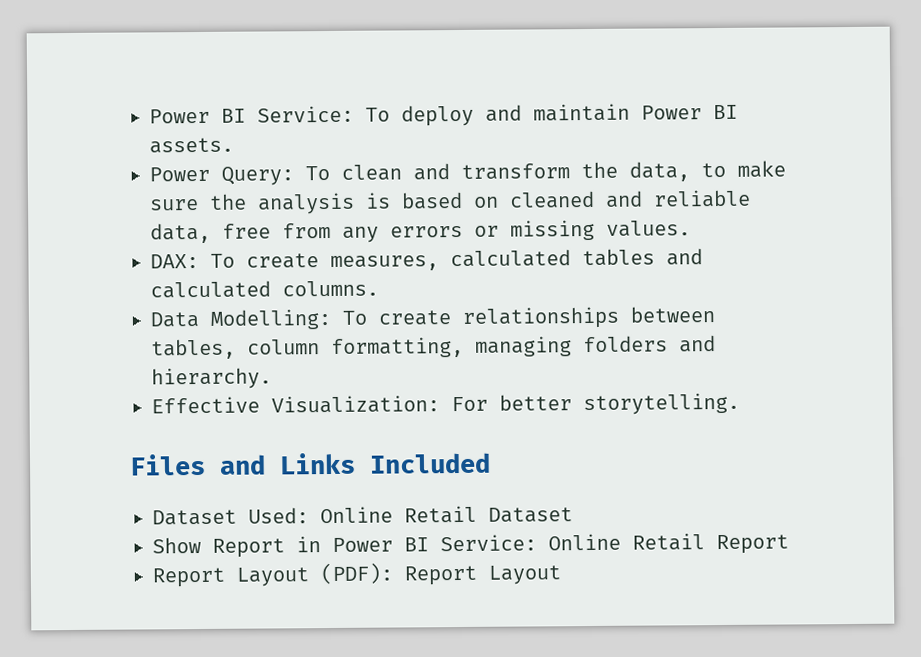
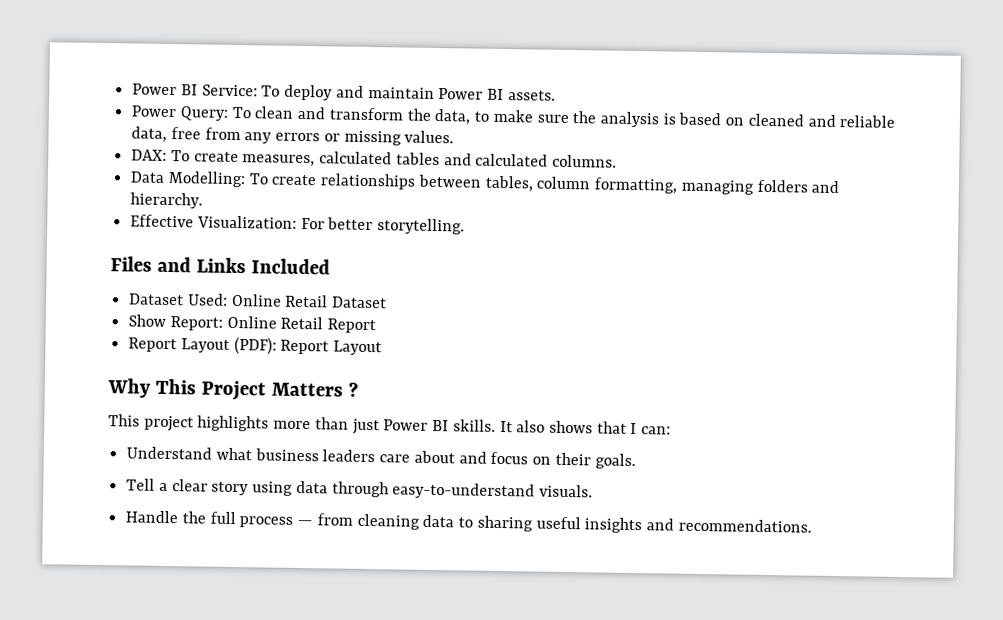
[212,534,537,558] Report in Power BI Service: -> [169,316,223,331] Report:
(561, 575) none -> [107,378,358,401] [108,414,672,435] [126,446,636,470] [126,478,594,500] [125,510,812,534] // Why This Project Matters ? // This project highlights more than just Power BI skills. It also shows that I can: // Understand what business leaders care about and focus on their goals. // Tell a clear story using data through easy-to-understand visuals. // Handle the full process — from cleaning data to sharing useful insights and recommendations.

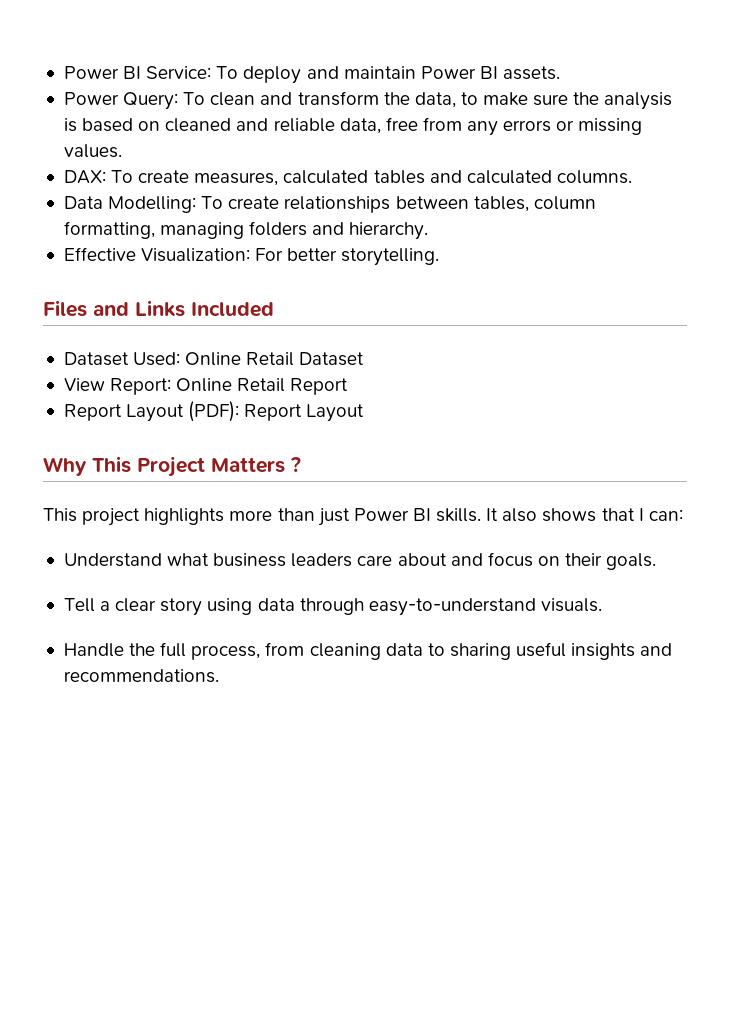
[128,314,167,327] Show -> [63,378,105,391] View
[239,516,314,528] process — -> [191,645,261,660] process,

